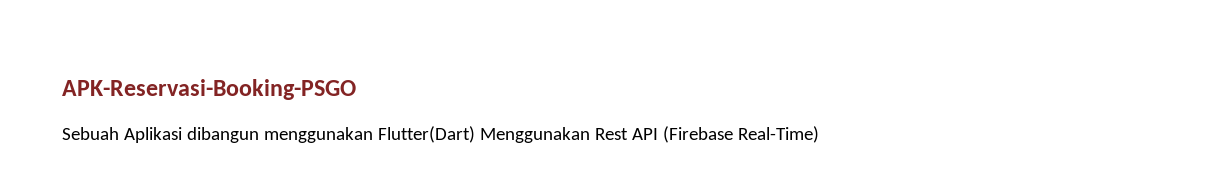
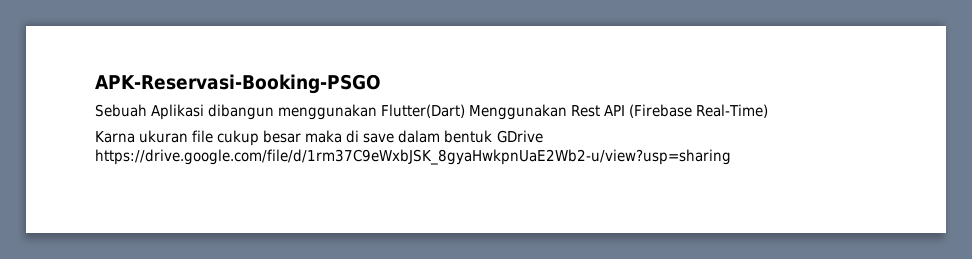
(819, 134) none -> [95,130,543,146] [95,149,731,165] // Karna ukuran file cukup besar maka di save dalam bentuk GDrive https://drive.google.com/file/d/1rm37C9eWxbJSK_8gyaHwkpnUaE2Wb2-u/view?usp=sharing

